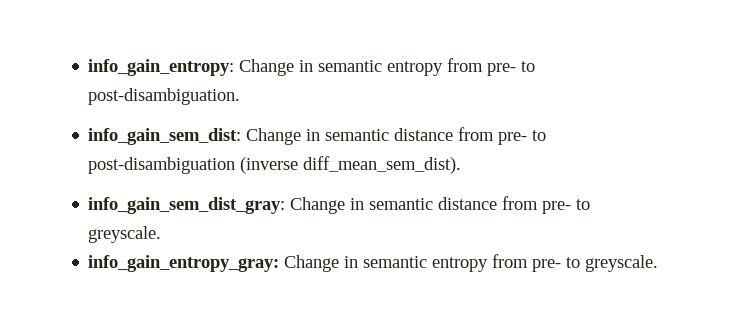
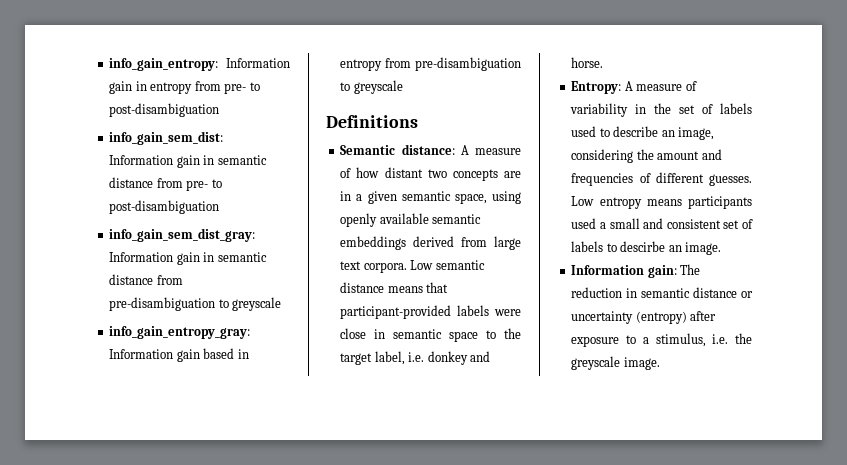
[239,58,536,76] [88,88,241,105] Change in semantic entropy from pre- to post-disambiguation. -> [226,58,290,68] [109,81,260,94] [109,103,220,117] Information gain in entropy from pre- to post-disambiguation
[246,128,302,145] Change -> [109,155,200,168] Information gain
[240,156,462,174] (inverse diff_mean_sem_dist). -> (220, 207) none
[290,196,591,214] [88,226,162,243] [88,254,659,272] Change in semantic distance from pre- to greyscale. // info_gain_entropy_gray: Change in semantic entropy from pre- to greyscale. -> [109,252,267,265] [109,274,183,285] [109,297,282,311] [109,326,251,339] [109,348,249,362] [340,57,521,71] [340,80,403,94] [326,115,418,128] [340,144,521,155] [340,167,521,181] [340,191,521,204] [340,213,482,227] [340,236,521,250] [340,260,485,273] [340,282,449,293] [340,305,521,319] [340,328,521,342] [340,351,491,365] [571,57,604,68] [571,81,697,94] [570,103,752,117] [571,126,715,140] [571,149,722,163] [571,172,752,186] [571,196,752,209] [571,218,753,229] [571,241,722,255] [571,264,701,278] [571,287,753,298] [571,311,717,324] [571,333,752,347] [571,356,660,370] Information gain in semantic distance from pre-disambiguation to greyscale // info_gain_entropy_gray: Information gain based in entropy from pre-disambiguation to greyscale // Definitions // Semantic distance: A measure of how distant two concepts are in a given semantic space, using openly available semantic embeddings derived from large text corpora. Low semantic distance means that participant-provided labels were close in semantic space to the target label, i.e. donkey and horse. // Entropy: A measure of variability in the set of labels used to describe an image, considering the amount and frequencies of different guesses. Low entropy means participants used a small and consistent set of labels to descirbe an image. // Information gain: The reduction in semantic distance or uncertainty (entropy) after exposure to a stimulus, i.e. the greyscale image.

